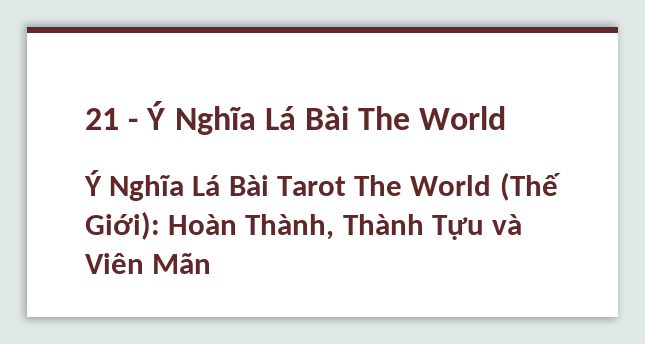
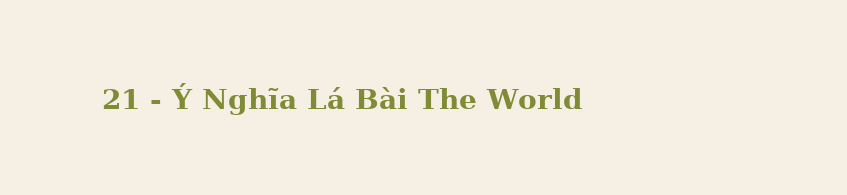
[84,170,561,201] [85,211,523,240] [85,253,212,274] // Ý Nghĩa Lá Bài Tarot The World (Thế Giới): Hoàn Thành, Thành Tựu và Viên Mãn -> (583, 98) none

